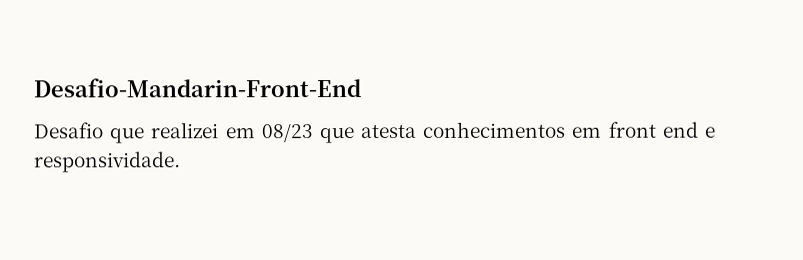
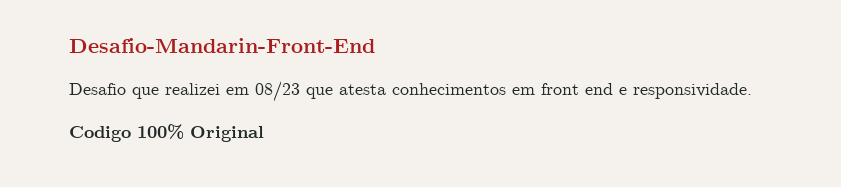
(181, 162) none -> [69,124,264,142] // Codigo 100% Original

